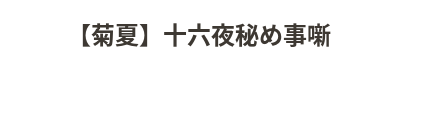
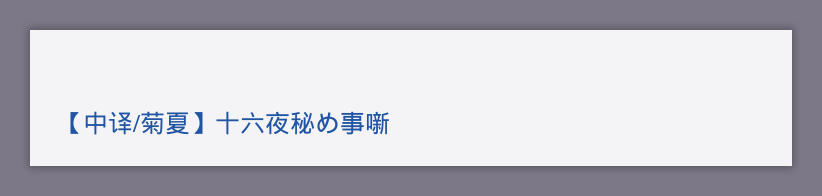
(91, 35) none -> [83,111,141,135] 中译/

